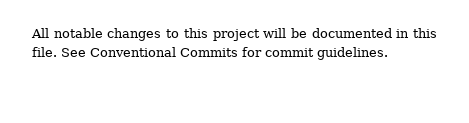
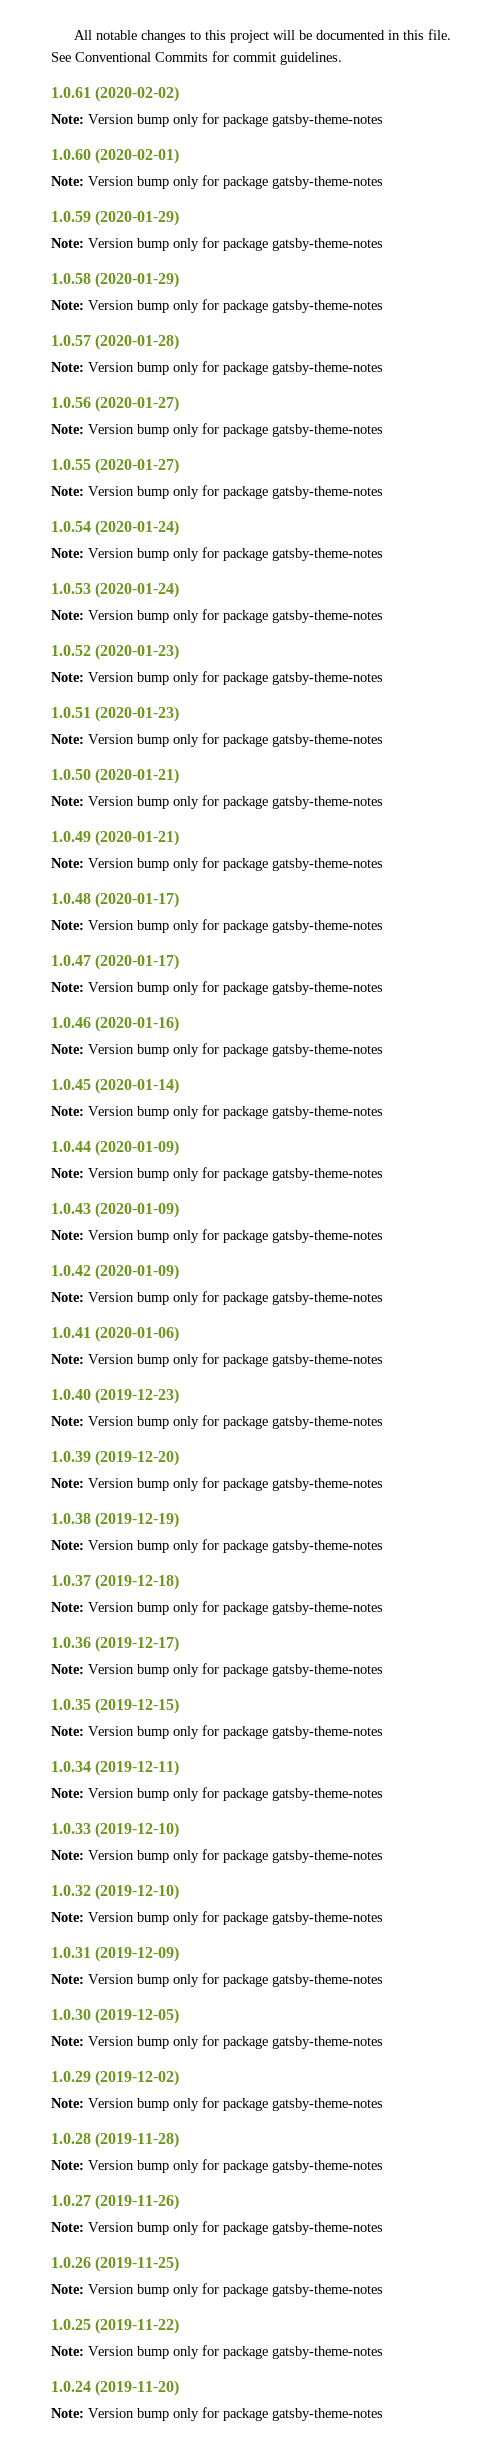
(388, 53) none -> [51,86,180,102] [51,113,383,127] [51,148,180,164] [51,175,383,189] [51,210,180,226] [51,237,383,251] [51,272,180,288] [51,299,383,313] [51,334,180,350] [51,361,383,375] [51,396,180,412] [51,423,383,437] [51,458,180,474] [51,485,383,499] [51,520,180,536] [51,547,383,561] [51,582,180,598] [51,609,383,623] [51,644,180,660] [51,671,383,685] [51,706,180,722] [51,733,383,747] [51,768,180,784] [51,795,383,809] [51,830,180,846] [51,857,383,871] [51,892,180,908] [51,919,383,933] [51,954,180,970] [51,981,383,995] [51,1016,180,1032] [51,1043,383,1057] [51,1078,180,1094] [51,1105,383,1119] [51,1140,180,1156] [51,1167,383,1181] [51,1202,180,1218] [51,1229,383,1243] [51,1264,180,1280] [51,1291,383,1305] [51,1326,180,1342] [51,1353,383,1367] [51,1388,180,1404] [51,1415,383,1429] [51,1450,180,1466] [51,1477,383,1491] [51,1512,180,1528] [51,1539,383,1553] [51,1574,180,1590] [51,1601,383,1615] [51,1636,180,1652] [51,1663,383,1677] [51,1698,180,1714] [51,1725,383,1739] [51,1760,180,1776] [51,1787,383,1801] [51,1822,180,1838] [51,1849,383,1863] [51,1884,180,1900] [51,1911,383,1925] [51,1946,180,1962] [51,1973,383,1987] [51,2008,180,2024] [51,2035,383,2049] [51,2070,180,2086] [51,2097,383,2111] [51,2132,180,2148] [51,2159,383,2173] [51,2194,180,2210] [51,2221,383,2235] [51,2256,180,2272] [51,2283,383,2297] [51,2318,180,2334] [51,2345,383,2359] [51,2380,180,2396] [51,2407,383,2421] // 1.0.61 (2020-02-02) // Note: Version bump only for package gatsby-theme-notes // 1.0.60 (2020-02-01) // Note: Version bump only for package gatsby-theme-notes // 1.0.59 (2020-01-29) // Note: Version bump only for package gatsby-theme-notes // 1.0.58 (2020-01-29) // Note: Version bump only for package gatsby-theme-notes // 1.0.57 (2020-01-28) // Note: Version bump only for package gatsby-theme-notes // 1.0.56 (2020-01-27) // Note: Version bump only for package gatsby-theme-notes // 1.0.55 (2020-01-27) // Note: Version bump only for package gatsby-theme-notes // 1.0.54 (2020-01-24) // Note: Version bump only for package gatsby-theme-notes // 1.0.53 (2020-01-24) // Note: Version bump only for package gatsby-theme-notes // 1.0.52 (2020-01-23) // Note: Version bump only for package gatsby-theme-notes // 1.0.51 (2020-01-23) // Note: Version bump only for package gatsby-theme-notes // 1.0.50 (2020-01-21) // Note: Version bump only for package gatsby-theme-notes // 1.0.49 (2020-01-21) // Note: Version bump only for package gatsby-theme-notes // 1.0.48 (2020-01-17) // Note: Version bump only for package gatsby-theme-notes // 1.0.47 (2020-01-17) // Note: Version bump only for package gatsby-theme-notes // 1.0.46 (2020-01-16) // Note: Version bump only for package gatsby-theme-notes // 1.0.45 (2020-01-14) // Note: Version bump only for package gatsby-theme-notes // 1.0.44 (2020-01-09) // Note: Version bump only for package gatsby-theme-notes // 1.0.43 (2020-01-09) // Note: Version bump only for package gatsby-theme-notes // 1.0.42 (2020-01-09) // Note: Version bump only for package gatsby-theme-notes // 1.0.41 (2020-01-06) // Note: Version bump only for package gatsby-theme-notes // 1.0.40 (2019-12-23) // Note: Version bump only for package gatsby-theme-notes // 1.0.39 (2019-12-20) // Note: Version bump only for package gatsby-theme-notes // 1.0.38 (2019-12-19) // Note: Version bump only for package gatsby-theme-notes // 1.0.37 (2019-12-18) // Note: Version bump only for package gatsby-theme-notes // 1.0.36 (2019-12-17) // Note: Version bump only for package gatsby-theme-notes // 1.0.35 (2019-12-15) // Note: Version bump only for package gatsby-theme-notes // 1.0.34 (2019-12-11) // Note: Version bump only for package gatsby-theme-notes // 1.0.33 (2019-12-10) // Note: Version bump only for package gatsby-theme-notes // 1.0.32 (2019-12-10) // Note: Version bump only for package gatsby-theme-notes // 1.0.31 (2019-12-09) // Note: Version bump only for package gatsby-theme-notes // 1.0.30 (2019-12-05) // Note: Version bump only for package gatsby-theme-notes // 1.0.29 (2019-12-02) // Note: Version bump only for package gatsby-theme-notes // 1.0.28 (2019-11-28) // Note: Version bump only for package gatsby-theme-notes // 1.0.27 (2019-11-26) // Note: Version bump only for package gatsby-theme-notes // 1.0.26 (2019-11-25) // Note: Version bump only for package gatsby-theme-notes // 1.0.25 (2019-11-22) // Note: Version bump only for package gatsby-theme-notes // 1.0.24 (2019-11-20) // Note: Version bump only for package gatsby-theme-notes

